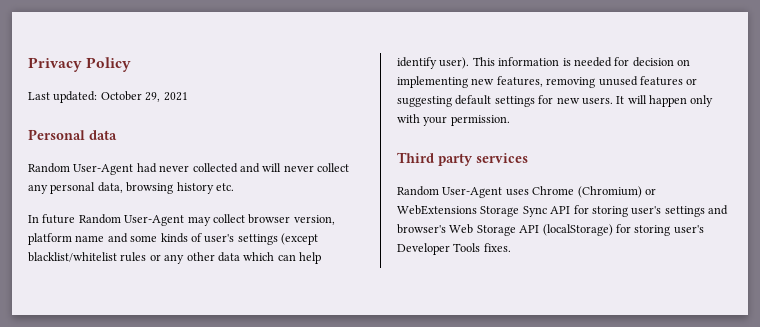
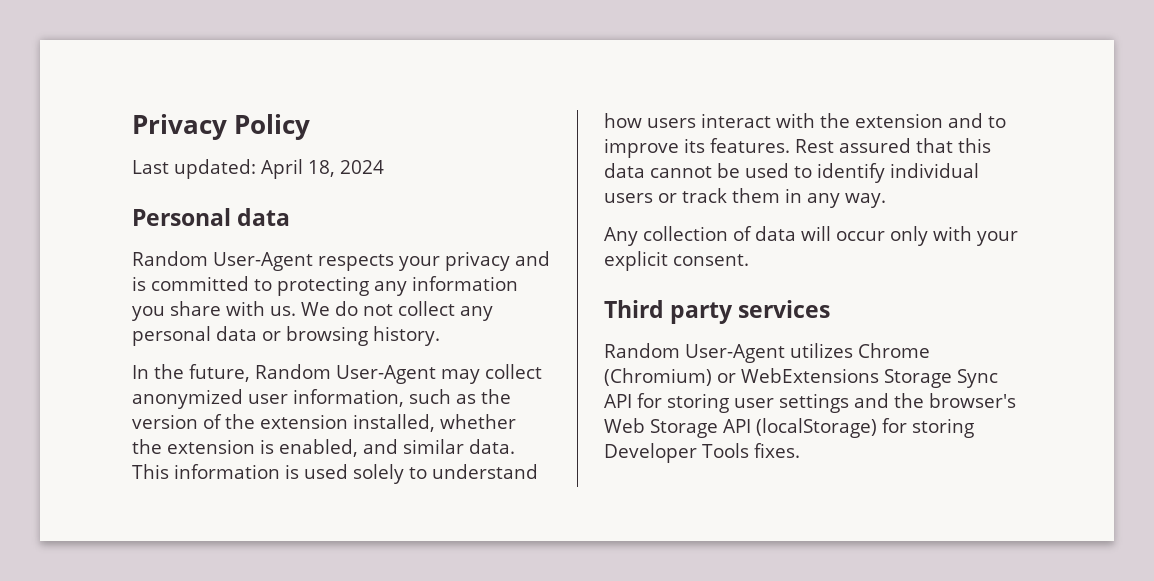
[100,91,188,102] October 29, 2021 -> [261,159,384,179] April 18, 2024
[136,163,349,173] [28,182,234,194] had never collected and will never collect any personal data, browsing history etc. -> [318,251,550,271] [132,276,518,296] [132,301,493,321] [132,326,440,346] respects your privacy and is committed to protecting any information you share with us. We do not collect any personal data or browsing history.
[42,214,76,224] future -> [154,364,250,382] the future,
[248,214,335,225] [28,233,318,245] [28,252,321,264] [397,57,690,69] [397,76,698,88] [397,95,687,107] browser version, platform name and some kinds of user's settings (except blacklist/whitelist rules or any other data which can help identify user). This information is needed for decision on implementing new features, removing unused features or suggesting default settings for new users. It will happen -> [132,389,511,409] [132,414,516,432] [132,439,515,457] [132,464,538,484] [604,113,1006,128] [604,138,991,158] [604,163,979,183] [604,188,886,208] [604,226,885,246] anonymized user information, such as the version of the extension installed, whether the extension is enabled, and similar data. This information is used solely to understand how users interact with the extension and to improve its features. Rest assured that this data cannot be used to identify individual users or track them in any way. // Any collection of data will occur
[450,115,510,126] permission. -> [604,251,749,271] explicit consent.
[505,189,529,196] uses -> [790,343,853,358] utilizes
[631,206,662,215] user's -> [734,398,774,408] user
(728, 210) none -> [894,393,924,408] the
[673,225,704,234] user's -> (974, 428) none

